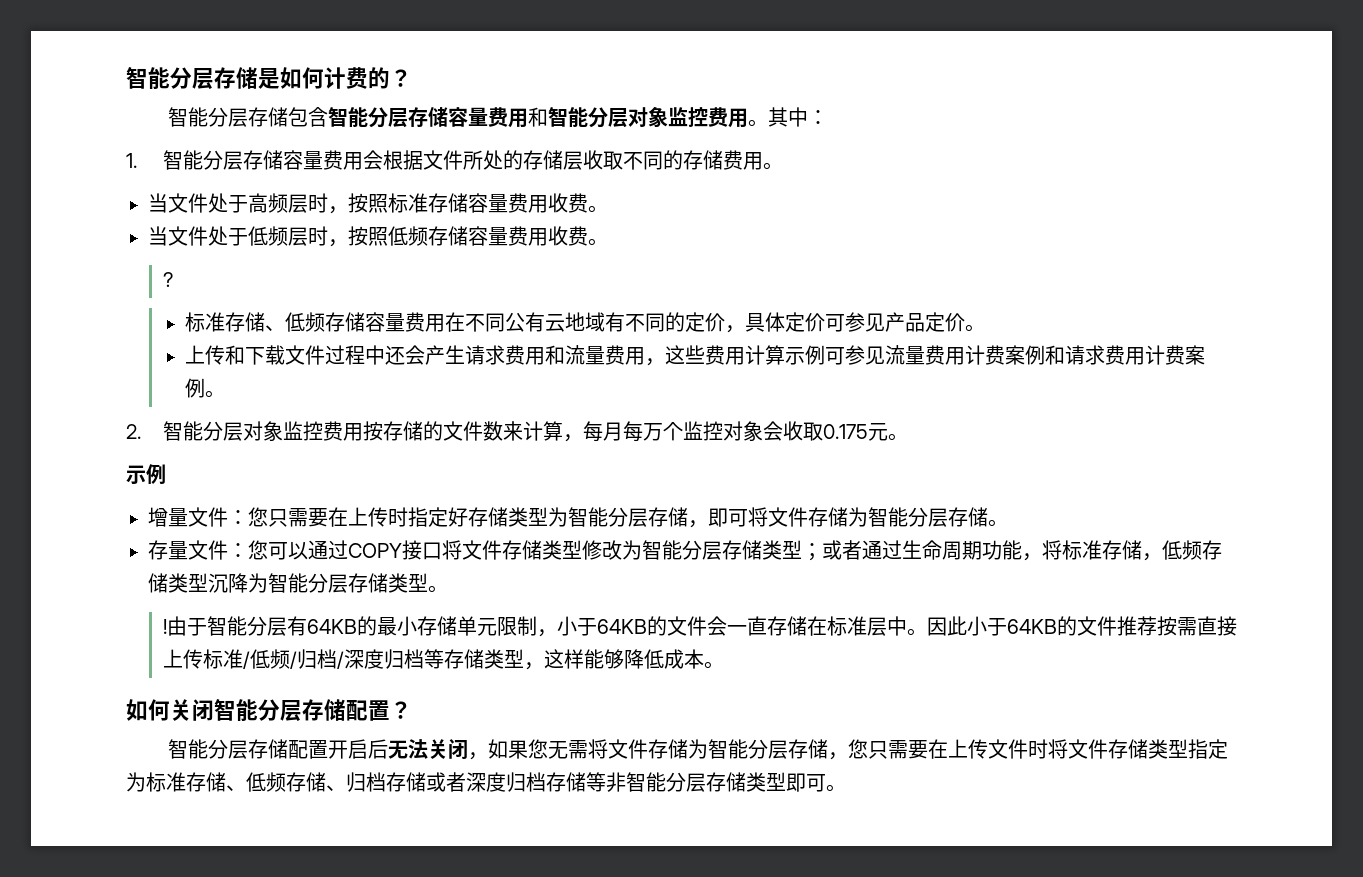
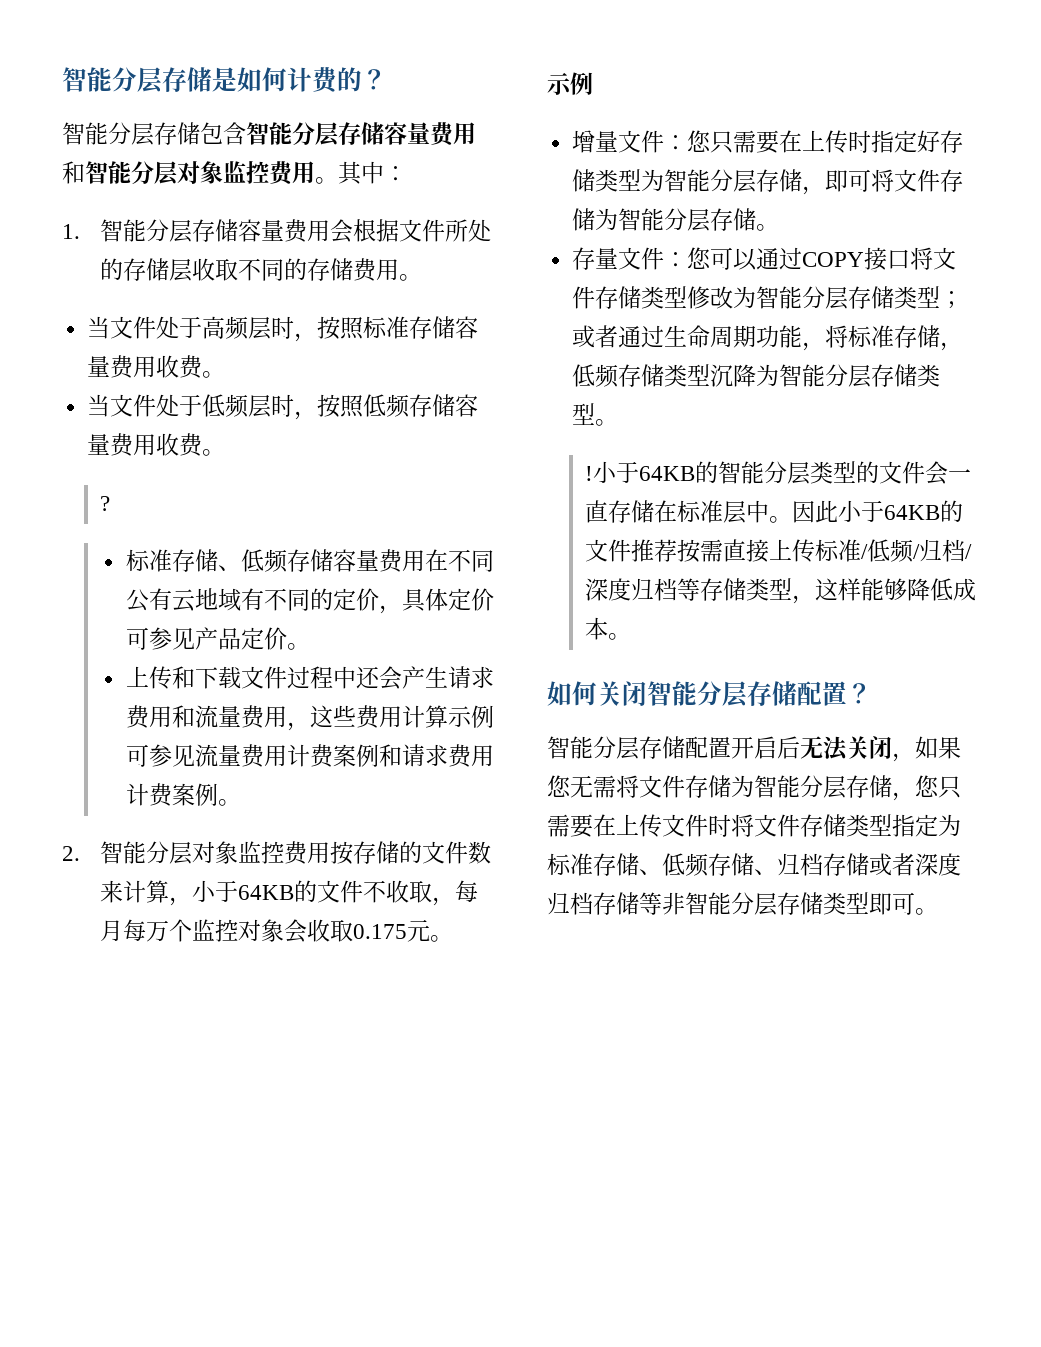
(583, 438) none -> [192,880,456,906] 小于64KB的文件不收取，
[166,616,647,637] 由于智能分层有64KB的最小存储单元限制，小于64KB -> [593,461,857,485] 小于64KB的智能分层类型

